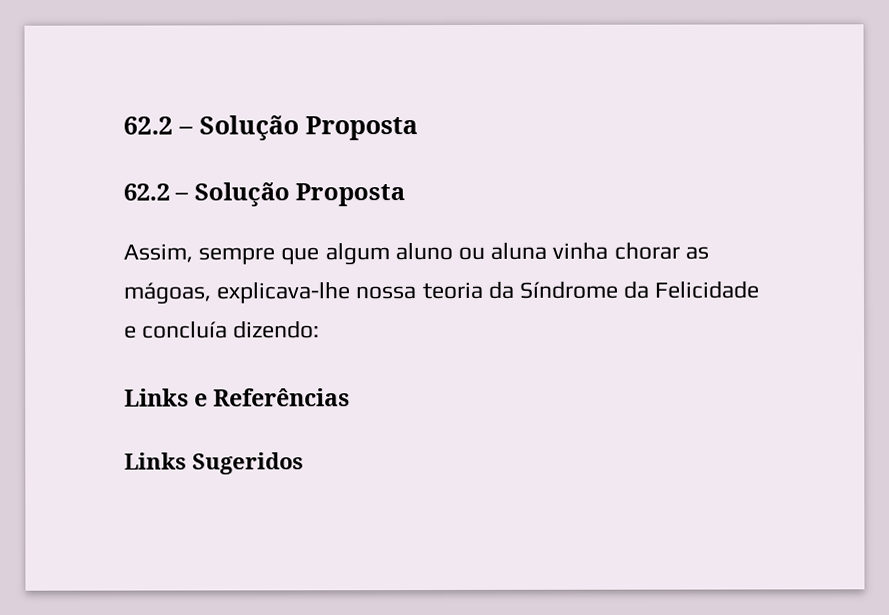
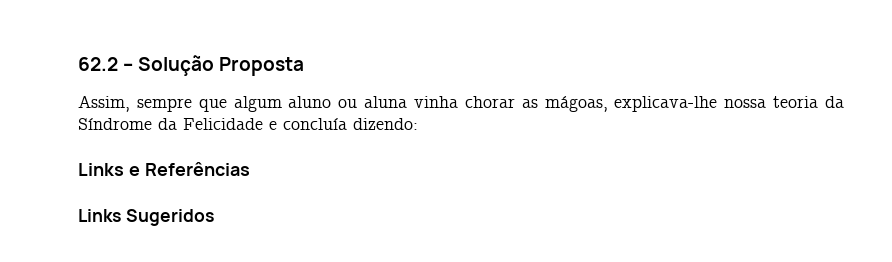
[123,115,418,141] [123,182,406,207] 62.2 – Solução Proposta // 62.2 – Solução Proposta -> [78,55,305,76] 62.2 – Solução Proposta

